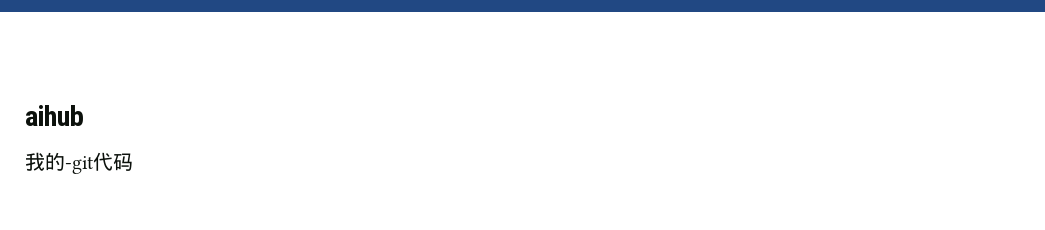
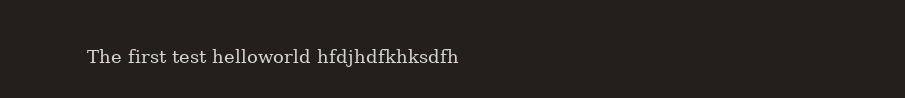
[25,105,84,126] [25,152,133,174] aihub // 我的-git代码 -> [87,49,459,67] The first test helloworld hfdjhdfkhksdfh

